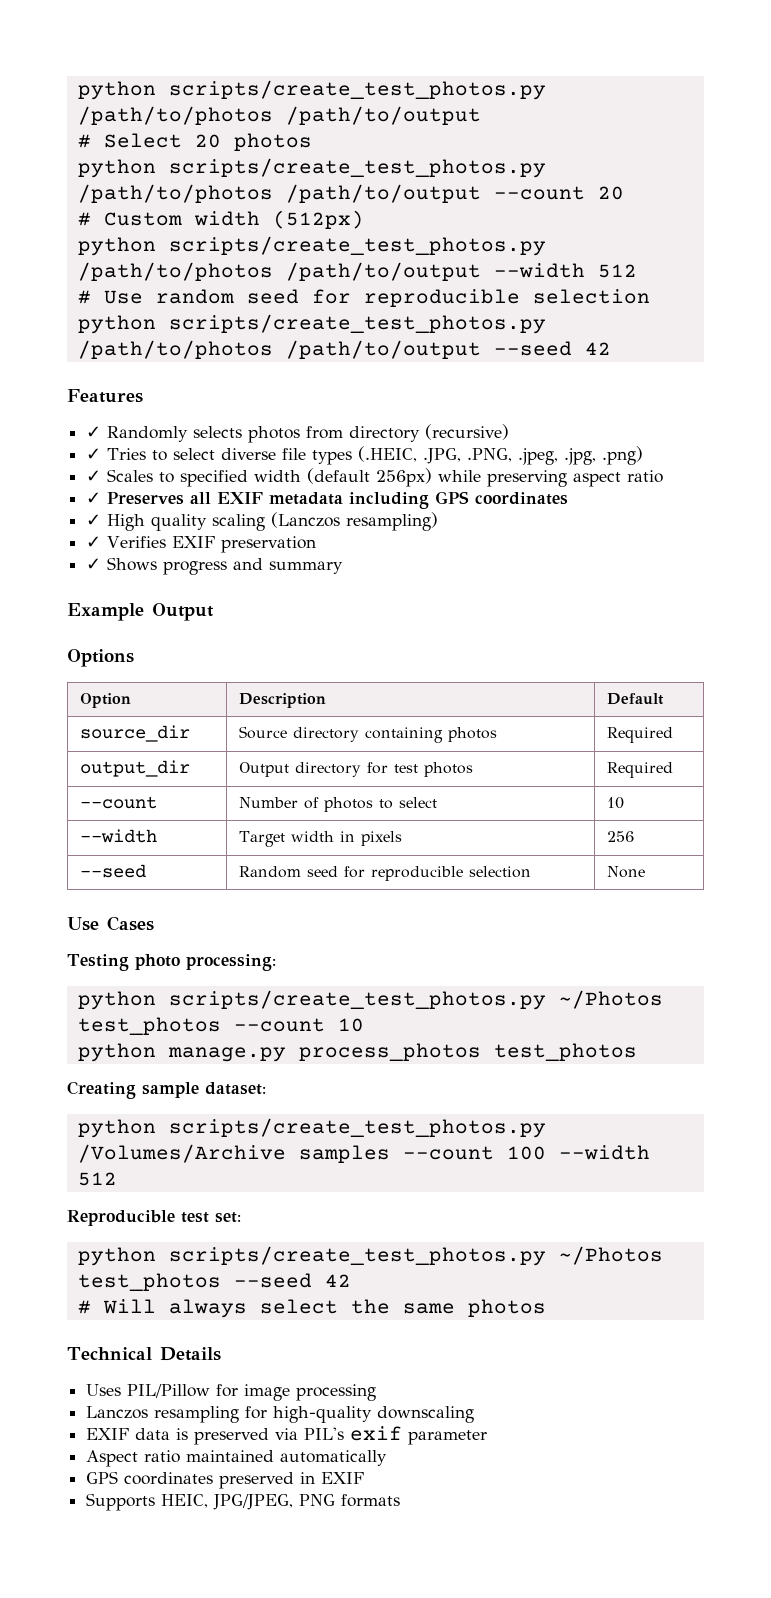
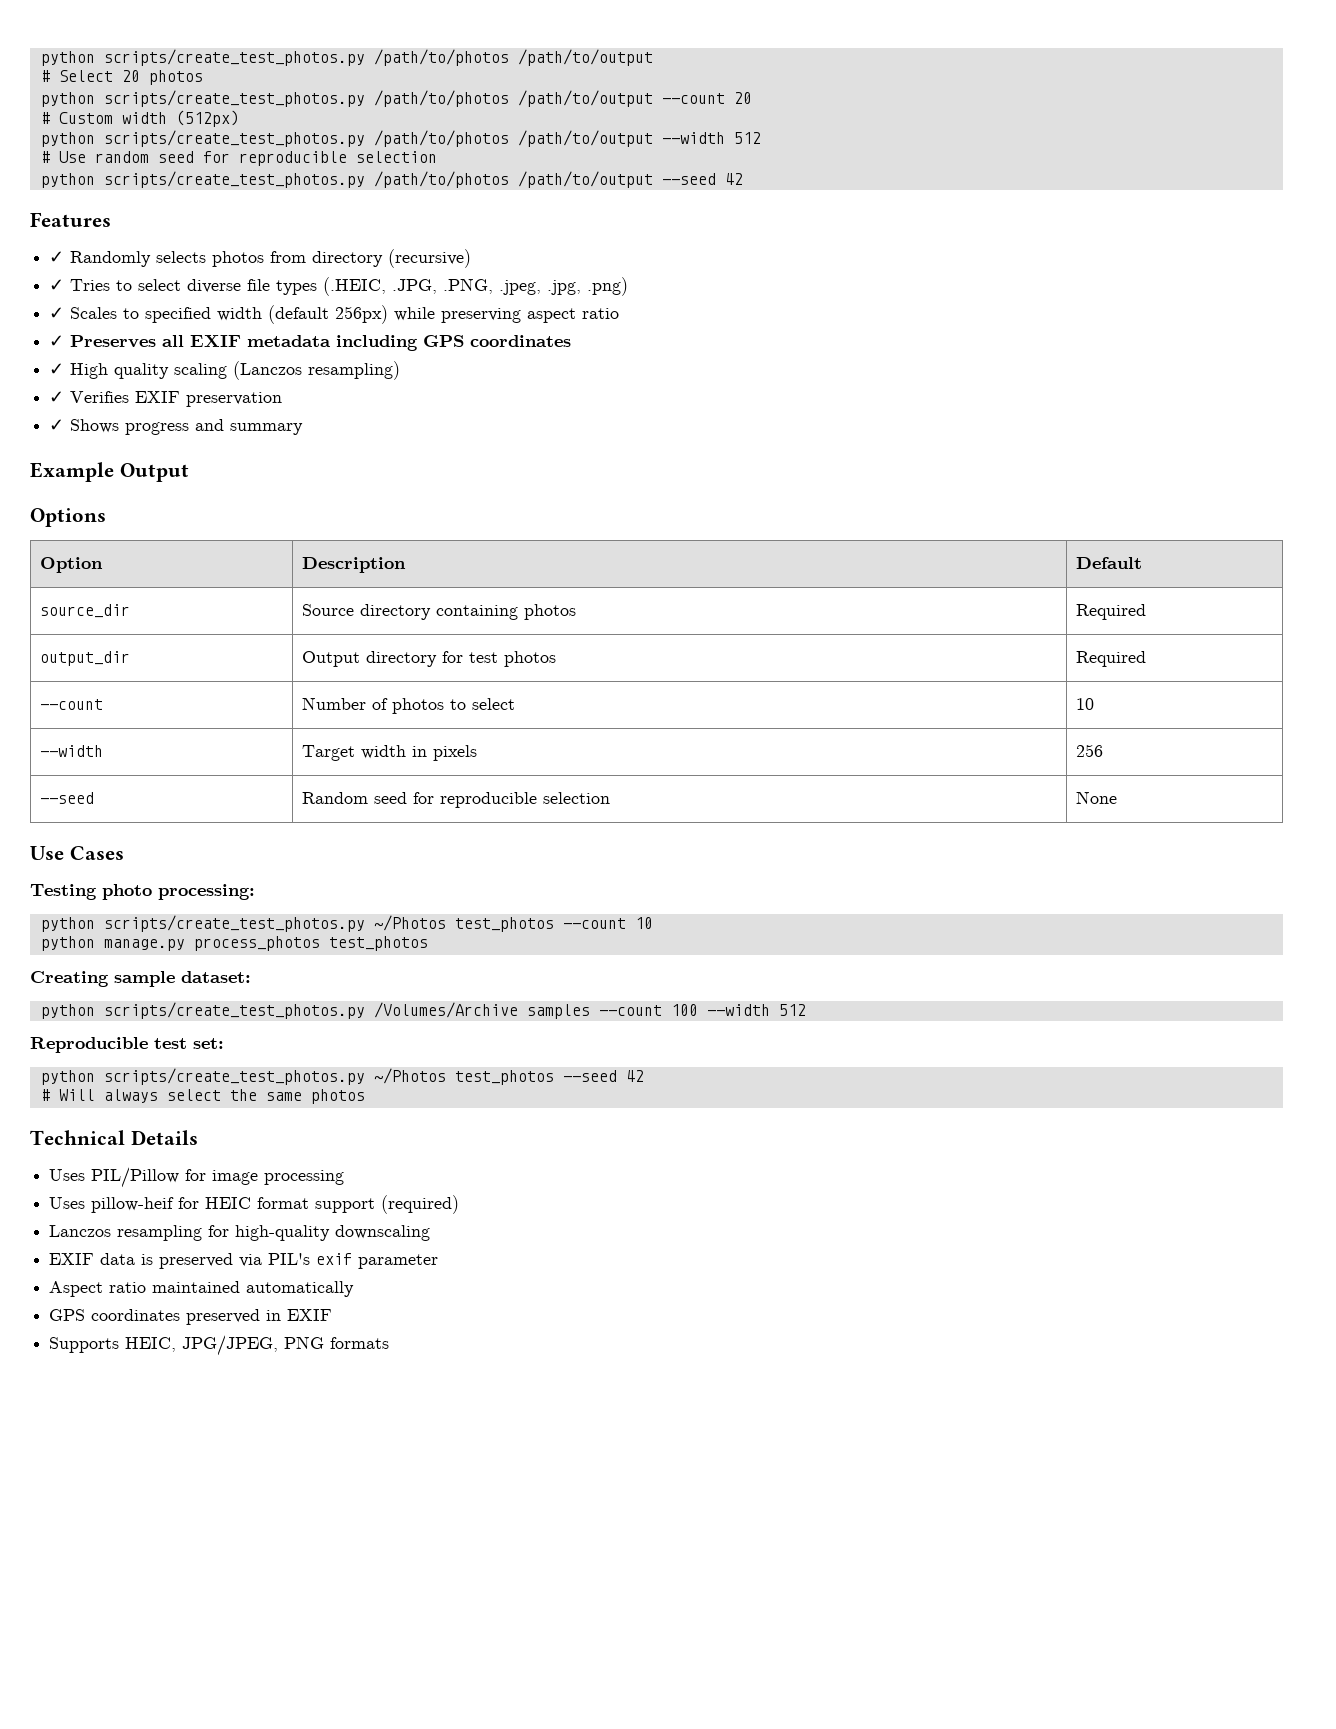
(377, 1392) none -> [49,1195,460,1214] // Uses pillow-heif for HEIC format support (required)

